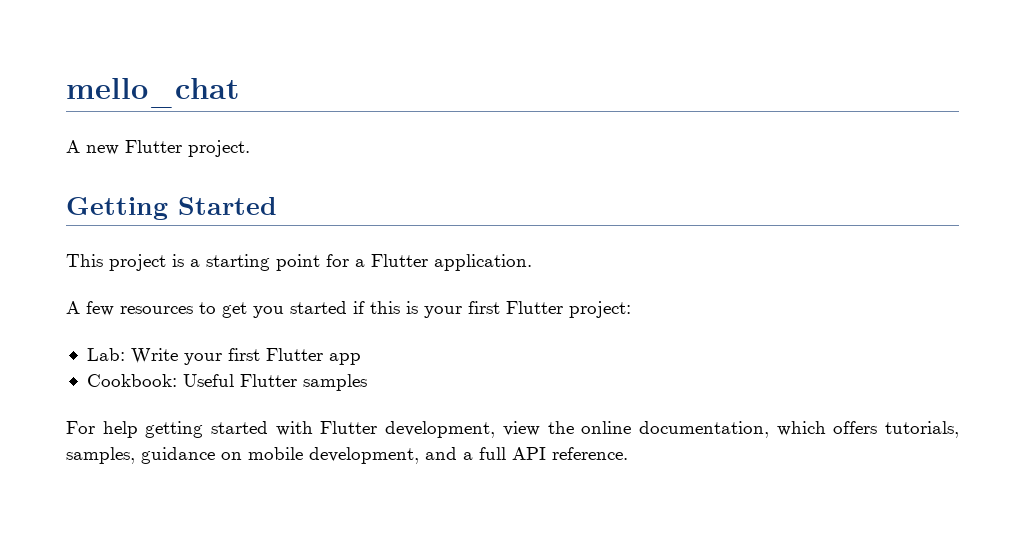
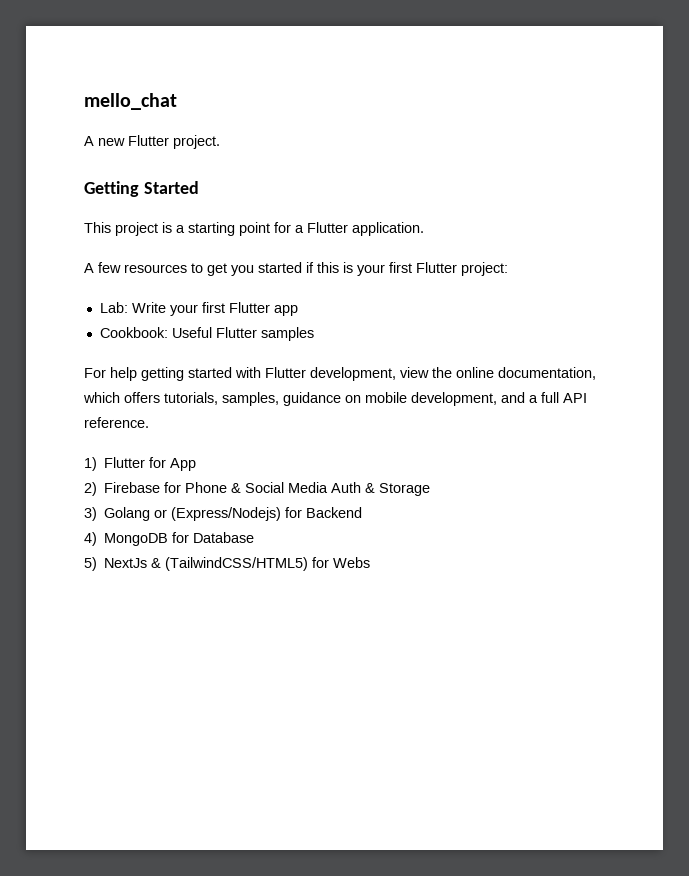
(628, 453) none -> [84,457,197,471] [84,482,431,496] [84,507,363,521] [84,532,255,546] [84,557,371,571] // 1) Flutter for App // 2) Firebase for Phone & Social Media Auth & Storage // 3) Golang or (Express/Nodejs) for Backend // 4) MongoDB for Database // 5) NextJs & (TailwindCSS/HTML5) for Webs

